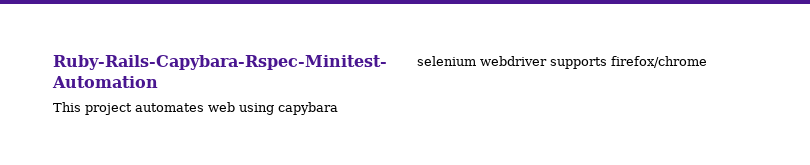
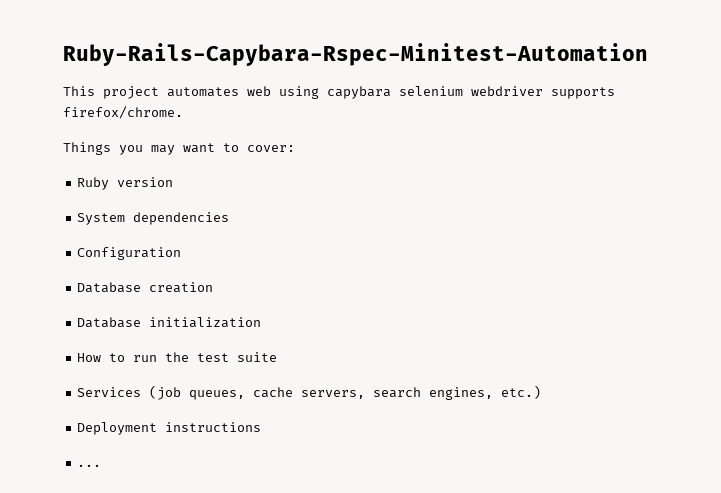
[611,56,707,68] firefox/chrome -> [63,106,183,119] [63,142,295,155] [77,177,174,190] [77,212,230,225] [77,247,182,260] [77,282,214,293] [77,317,262,328] [77,352,278,362] [77,385,542,400] [77,422,262,435] [77,464,102,467] firefox/chrome. // Things you may want to cover: // Ruby version // System dependencies // Configuration // Database creation // Database initialization // How to run the test suite // Services (job queues, cache servers, search engines, etc.) // Deployment instructions // ...

